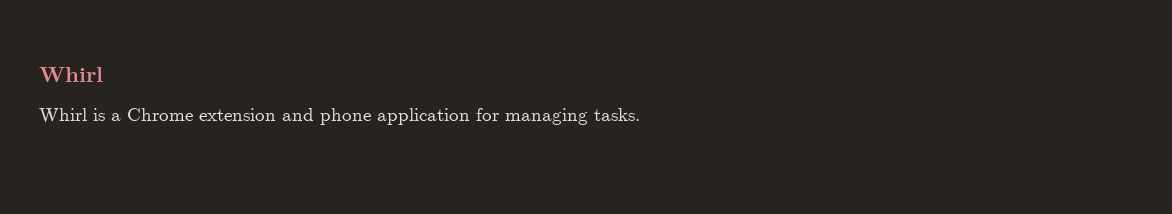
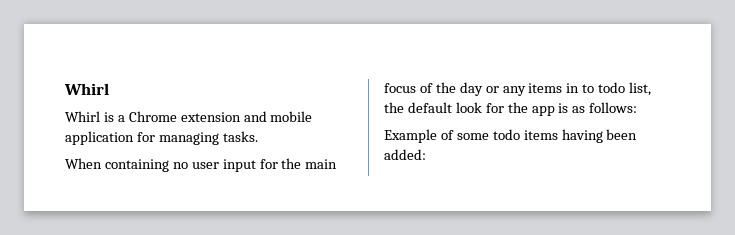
[320,108,371,125] phone -> [270,111,313,122] mobile
(640, 114) none -> [65,158,338,172] [384,82,652,96] [384,102,638,116] [384,129,638,143] [384,149,426,160] // When containing no user input for the main focus of the day or any items in to todo list, the default look for the app is as follows: // Example of some todo items having been added:

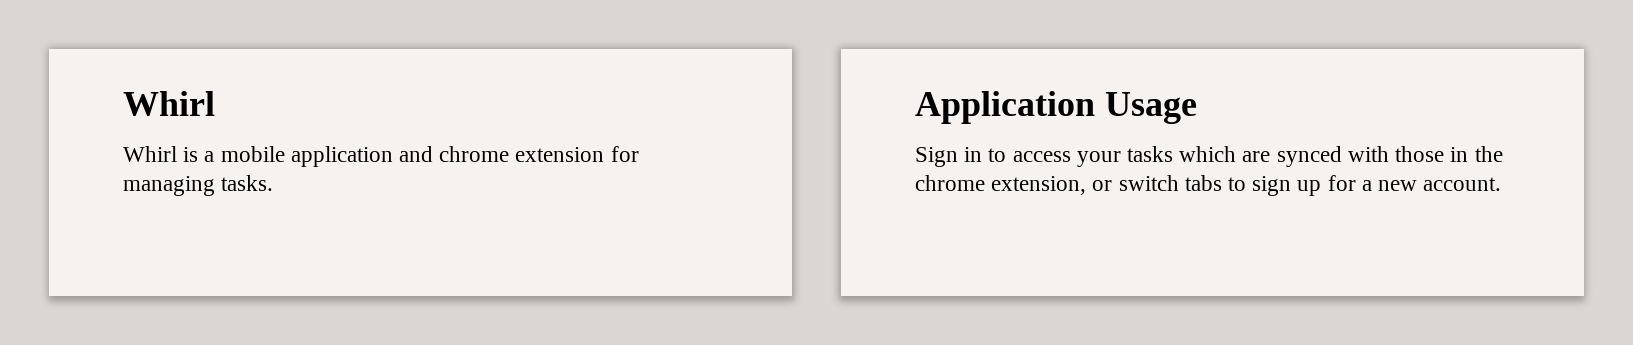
[128,111,313,122] [65,131,258,145] [65,158,338,172] [384,82,652,96] [384,102,638,116] [384,129,638,143] [384,149,426,160] Chrome extension and mobile application for managing tasks. // When containing no user input for the main focus of the day or any items in to todo list, the default look for the app is as follows: // Example of some todo items having been added: -> [220,146,639,167] [123,175,274,196] [915,91,1197,124] [915,146,1503,167] [915,175,1502,196] mobile application and chrome extension for managing tasks. // Application Usage // Sign in to access your tasks which are synced with those in the chrome extension, or switch tabs to sign up for a new account.

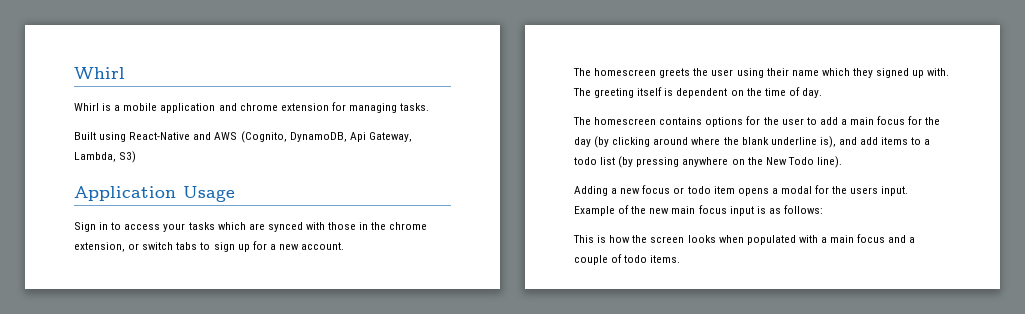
(274, 183) none -> [74,131,412,143] [74,151,137,163] // Built using React-Native and AWS (Cognito, DynamoDB, Api Gateway, Lambda, S3)
(1502, 184) none -> [573,68,950,78] [573,87,822,98] [573,116,941,127] [574,136,931,148] [574,156,842,168] [574,185,909,196] [574,205,823,216] [573,234,916,245] [574,254,681,265] // The homescreen greets the user using their name which they signed up with. The greeting itself is dependent on the time of day. // The homescreen contains options for the user to add a main focus for the day (by clicking around where the blank underline is), and add items to a todo list (by pressing anywhere on the New Todo line). // Adding a new focus or todo item opens a modal for the users input. Example of the new main focus input is as follows: // This is how the screen looks when populated with a main focus and a couple of todo items.

